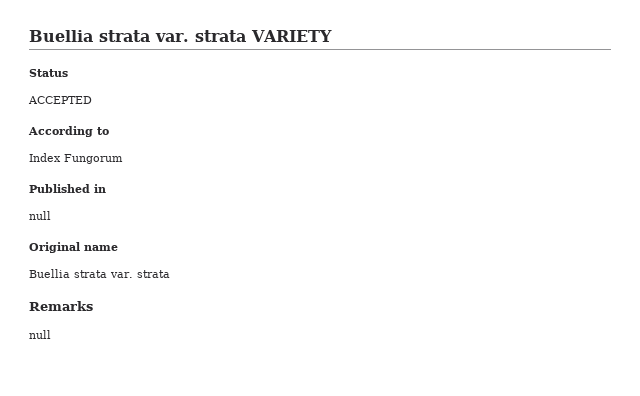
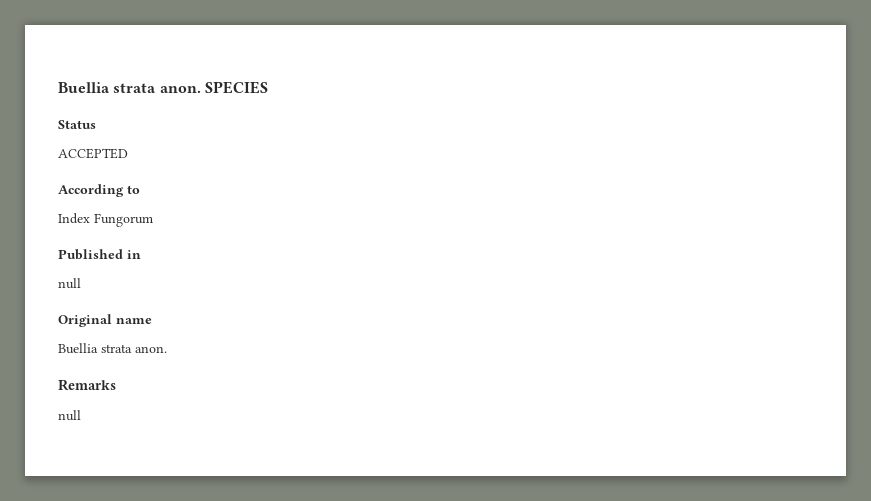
[29,30,332,42] Buellia strata var. strata VARIETY -> [58,81,268,94] Buellia strata anon. SPECIES
[110,270,170,278] var. strata -> [135,346,167,353] anon.

